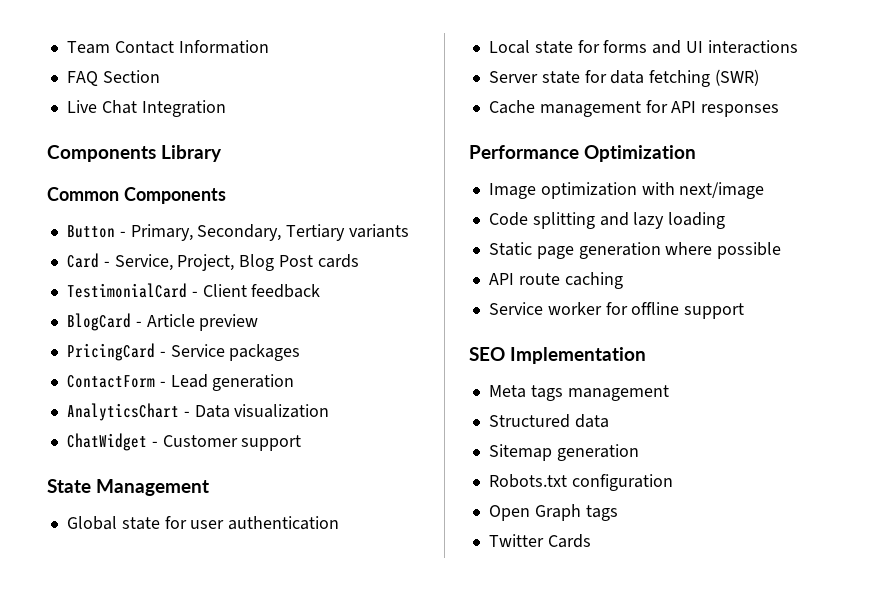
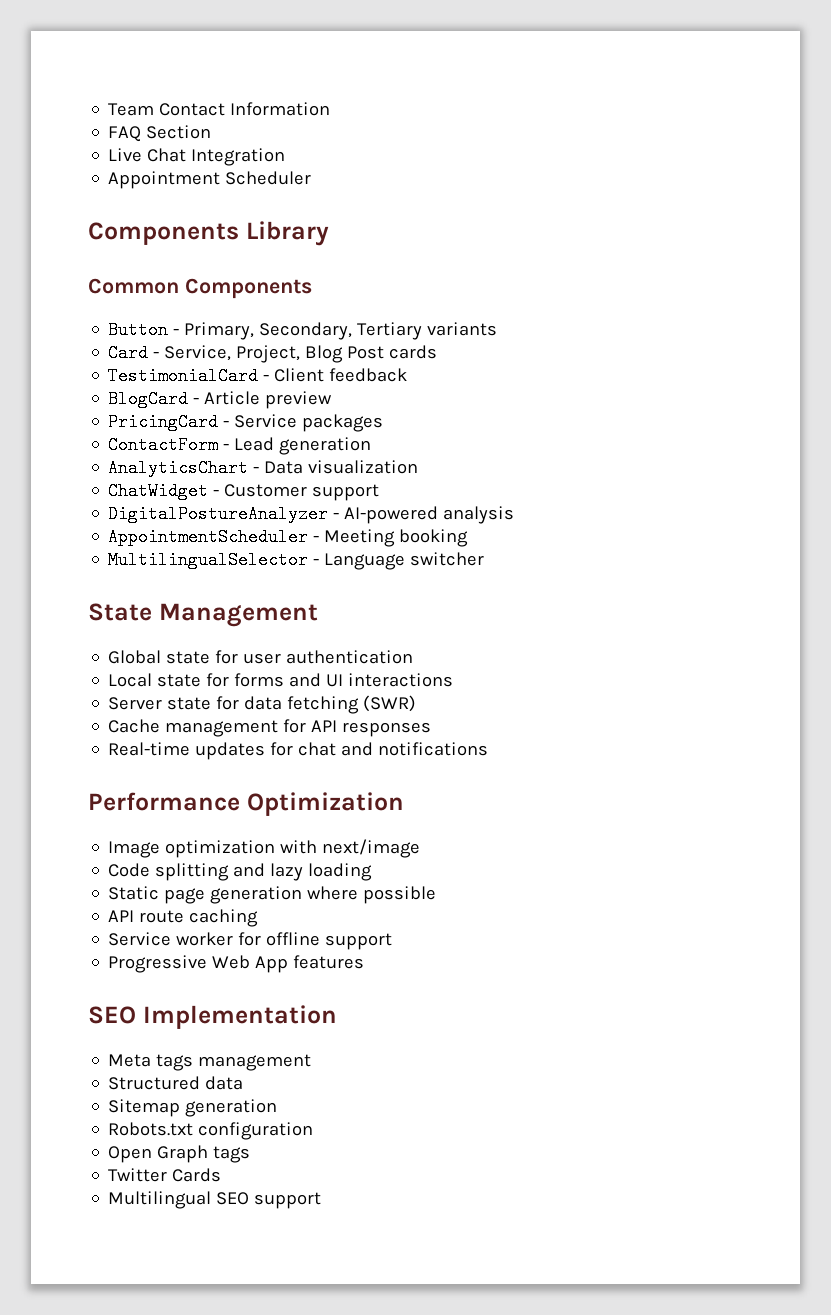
(226, 108) none -> [108,171,312,189] // Appointment Scheduler
(302, 443) none -> [108,505,515,524] [108,528,469,547] [108,551,485,570] // DigitalPostureAnalyzer - AI-powered analysis // AppointmentScheduler - Meeting booking // MultilingualSelector - Language switcher
(780, 110) none -> [108,742,489,760] // Real-time updates for chat and notifications
(745, 311) none -> [108,955,365,973] // Progressive Web App features
(591, 541) none -> [108,1191,322,1209] // Multilingual SEO support

